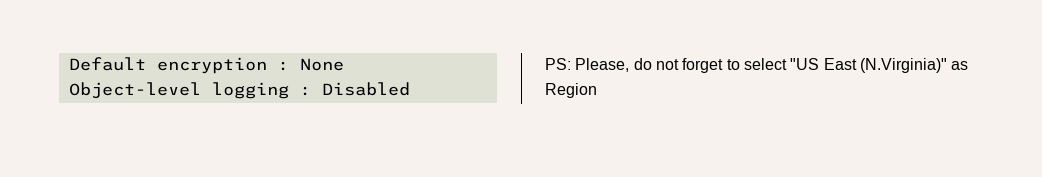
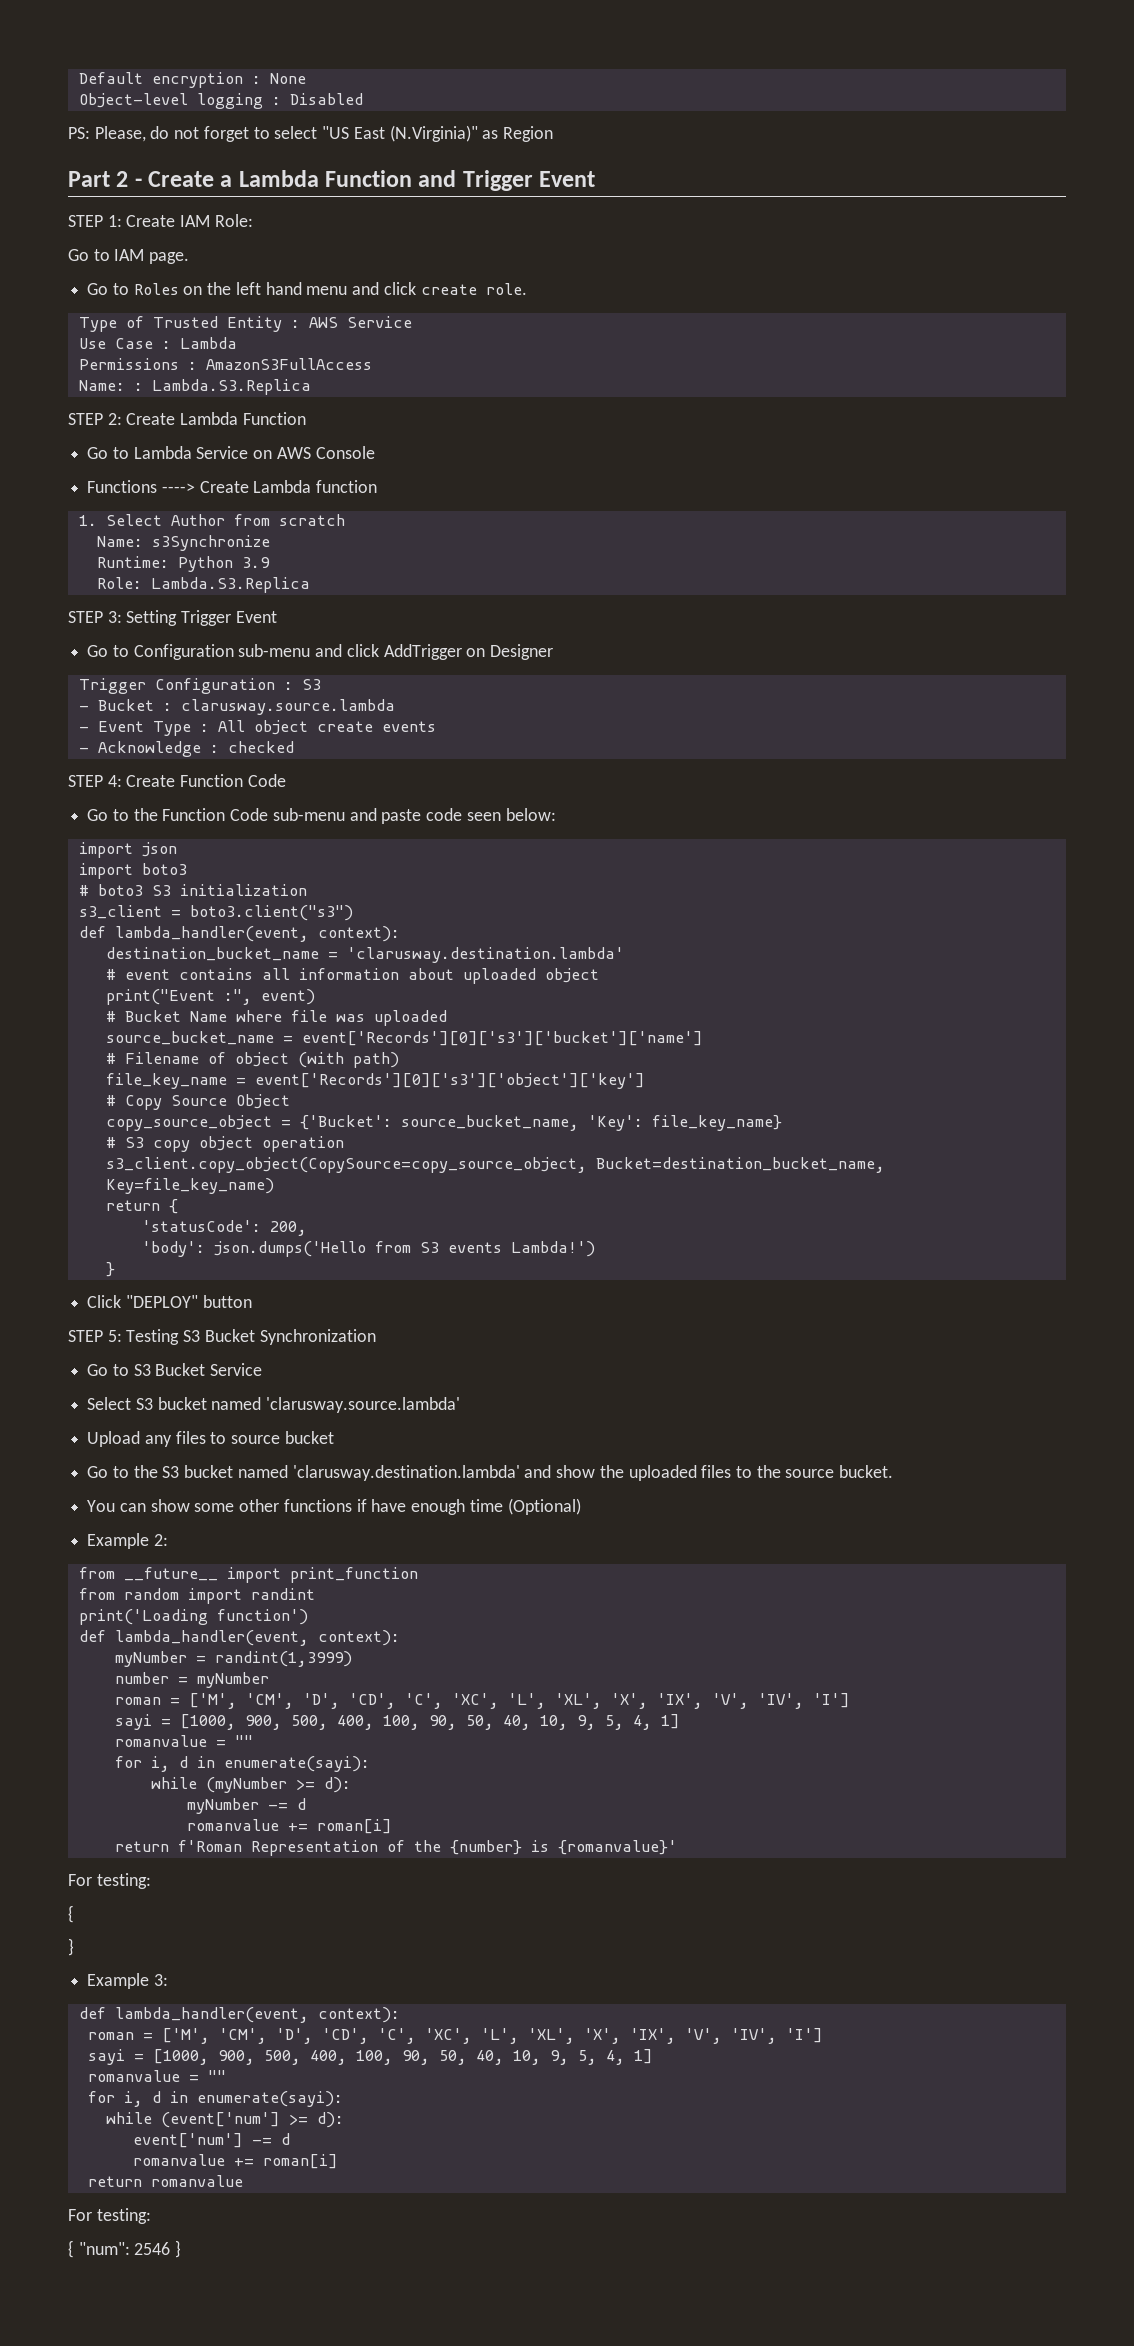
(597, 90) none -> [68,170,596,191] [68,214,253,227] [68,249,190,264] [87,282,527,295] [78,316,412,332] [78,337,237,349] [78,358,372,370] [78,379,311,395] [68,412,306,425] [87,446,375,459] [87,480,378,493] [78,514,345,526] [96,535,270,551] [96,556,270,572] [96,577,310,593] [68,610,277,626] [87,644,554,660] [78,678,321,694] [78,699,395,715] [78,720,436,736] [78,741,294,757] [68,774,286,787] [87,808,556,824] [78,842,177,858] [78,863,187,879] [78,884,307,896] [78,905,353,921] [78,926,400,942] [105,947,624,963] [105,968,599,984] [105,989,315,1005] [105,1010,447,1026] [105,1031,703,1046] [105,1052,399,1068] [105,1073,645,1089] [105,1094,290,1110] [105,1115,782,1131] [105,1136,344,1152] [105,1157,885,1173] [105,1178,274,1194] [105,1199,178,1214] [141,1220,307,1236] [141,1241,595,1257] [105,1262,115,1277] [87,1295,252,1308] [68,1329,376,1345] [87,1363,263,1376] [87,1397,461,1413] [87,1431,334,1447] [87,1465,894,1481] [87,1498,581,1515] [87,1533,168,1549] [78,1567,418,1583] [78,1588,315,1604] [78,1609,308,1625] [78,1630,400,1646] [114,1651,352,1667] [114,1672,269,1688] [114,1693,850,1709] [114,1714,680,1730] [114,1735,253,1747] [114,1756,370,1772] [150,1777,351,1793] [186,1798,306,1814] [186,1819,392,1834] [114,1840,677,1856] [68,1873,151,1889] [68,1905,74,1923] [68,1938,74,1956] [87,1973,168,1989] [78,2007,400,2023] [87,2028,823,2044] [87,2049,653,2065] [87,2070,226,2082] [87,2091,343,2107] [105,2112,344,2128] [132,2133,290,2148] [132,2154,338,2169] [87,2175,243,2187] [68,2208,151,2224] [68,2240,182,2258] // Part 2 - Create a Lambda Function and Trigger Event // STEP 1: Create IAM Role: // Go to IAM page. // Go to Roles on the left hand menu and click create role. // Type of Trusted Entity : AWS Service // Use Case : Lambda // Permissions : AmazonS3FullAccess // Name: : Lambda.S3.Replica // STEP 2: Create Lambda Function // Go to Lambda Service on AWS Console // Functions ----> Create Lambda function // 1. Select Author from scratch // Name: s3Synchronize // Runtime: Python 3.9 // Role: Lambda.S3.Replica // STEP 3: Setting Trigger Event // Go to Configuration sub-menu and click AddTrigger on Designer // Trigger Configuration : S3 // - Bucket : clarusway.source.lambda // - Event Type : All object create events // - Acknowledge : checked // STEP 4: Create Function Code // Go to the Function Code sub-menu and paste code seen below: // import json // import boto3 // # boto3 S3 initialization // s3_client = boto3.client("s3") // def lambda_handler(event, context): // destination_bucket_name = 'clarusway.destination.lambda' // # event contains all information about uploaded object // print("Event :", event) // # Bucket Name where file was uploaded // source_bucket_name = event['Records'][0]['s3']['bucket']['name'] // # Filename of object (with path) // file_key_name = event['Records'][0]['s3']['object']['key'] // # Copy Source Object // copy_source_object = {'Bucket': source_bucket_name, 'Key': file_key_name} // # S3 copy object operation // s3_client.copy_object(CopySource=copy_source_object, Bucket=destination_bucket_name, Key=file_key_name) // return { // 'statusCode': 200, // 'body': json.dumps('Hello from S3 events Lambda!') // } // Click "DEPLOY" button // STEP 5: Testing S3 Bucket Synchronization // Go to S3 Bucket Service // Select S3 bucket named 'clarusway.source.lambda' // Upload any files to source bucket // Go to the S3 bucket named 'clarusway.destination.lambda' and show the uploaded files to the source bucket. // You can show some other functions if have enough time (Optional) // Example 2: // from __future__ import print_function // from random import randint // print('Loading function') // def lambda_handler(event, context): // myNumber = randint(1,3999) // number = myNumber // roman = ['M', 'CM', 'D', 'CD', 'C', 'XC', 'L', 'XL', 'X', 'IX', 'V', 'IV', 'I'] // sayi = [1000, 900, 500, 400, 100, 90, 50, 40, 10, 9, 5, 4, 1] // romanvalue = "" // for i, d in enumerate(sayi): // while (myNumber >= d): // myNumber -= d // romanvalue += roman[i] // return f'Roman Representation of the {number} is {romanvalue}' // For testing: // { // } // Example 3: // def lambda_handler(event, context): // roman = ['M', 'CM', 'D', 'CD', 'C', 'XC', 'L', 'XL', 'X', 'IX', 'V', 'IV', 'I'] // sayi = [1000, 900, 500, 400, 100, 90, 50, 40, 10, 9, 5, 4, 1] // romanvalue = "" // for i, d in enumerate(sayi): // while (event['num'] >= d): // event['num'] -= d // romanvalue += roman[i] // return romanvalue // For testing: // { "num": 2546 }

